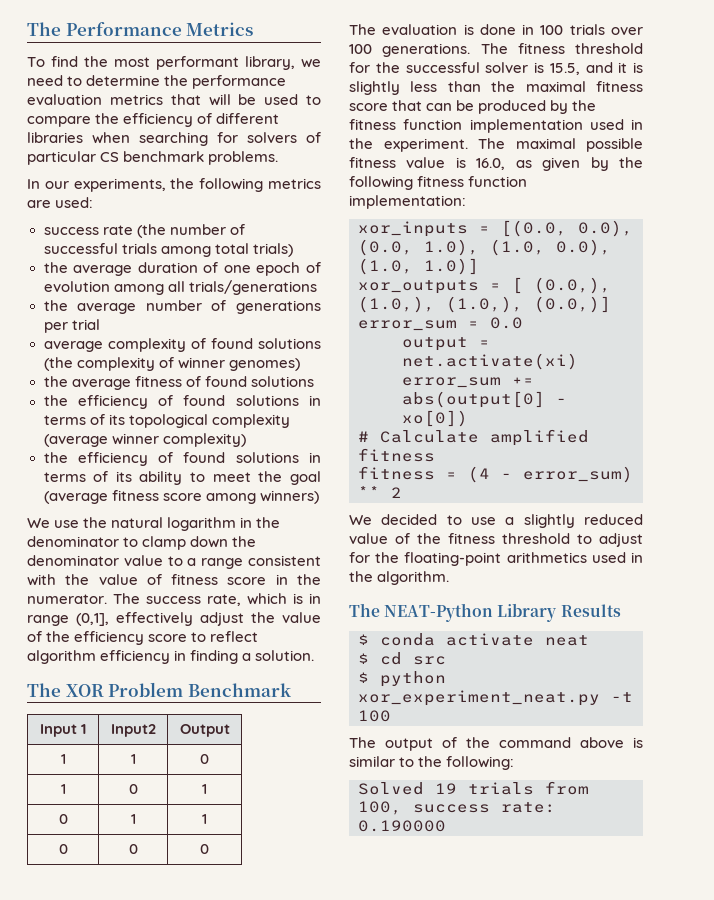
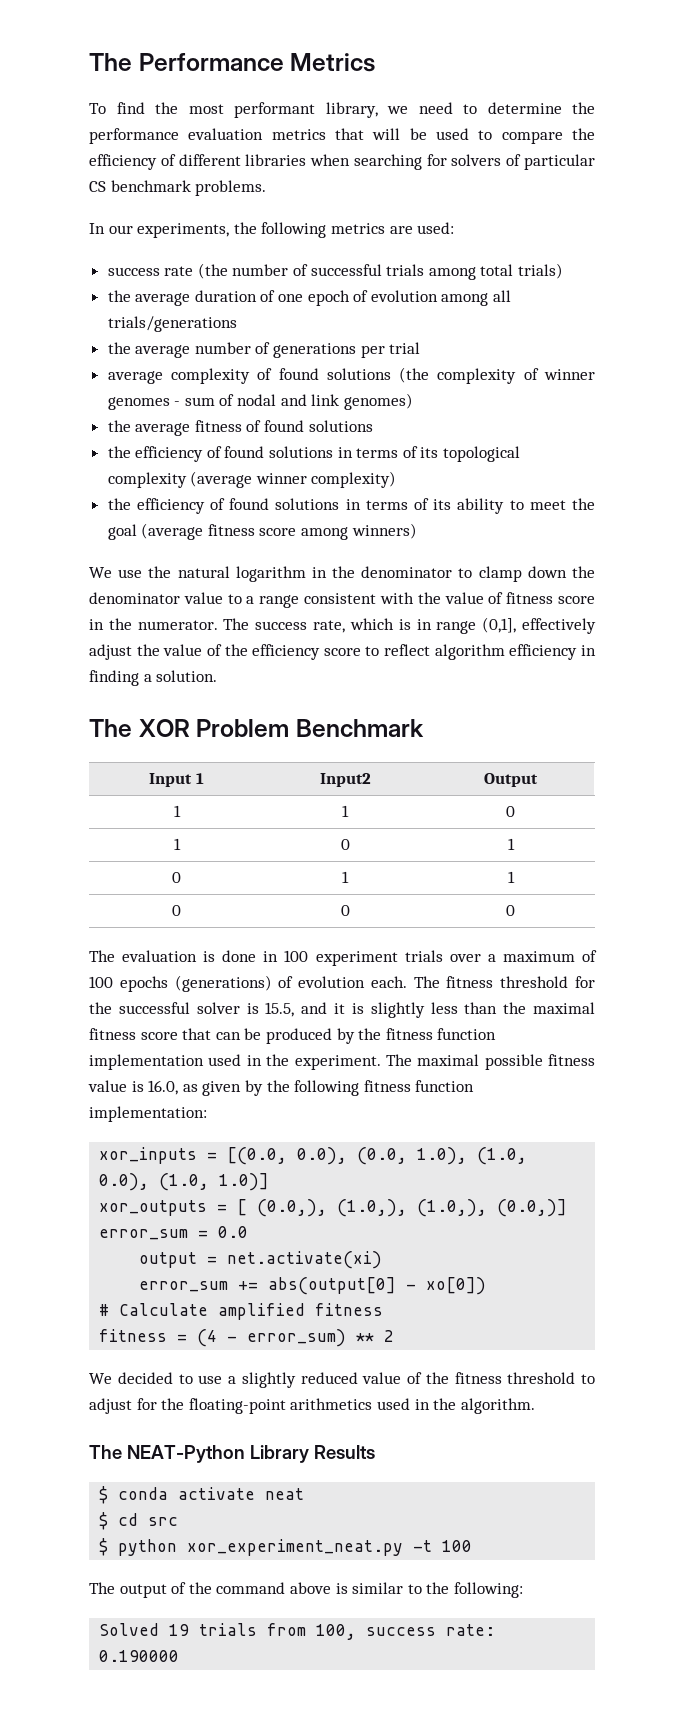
(225, 363) none -> [107,394,340,410] genomes - sum of nodal and link
(564, 30) none -> [315,951,398,966] experiment
[349,43,471,57] 100 generations. -> [487,950,597,962] [89,975,407,992] a maximum of 100 epochs (generations) of evolution each.

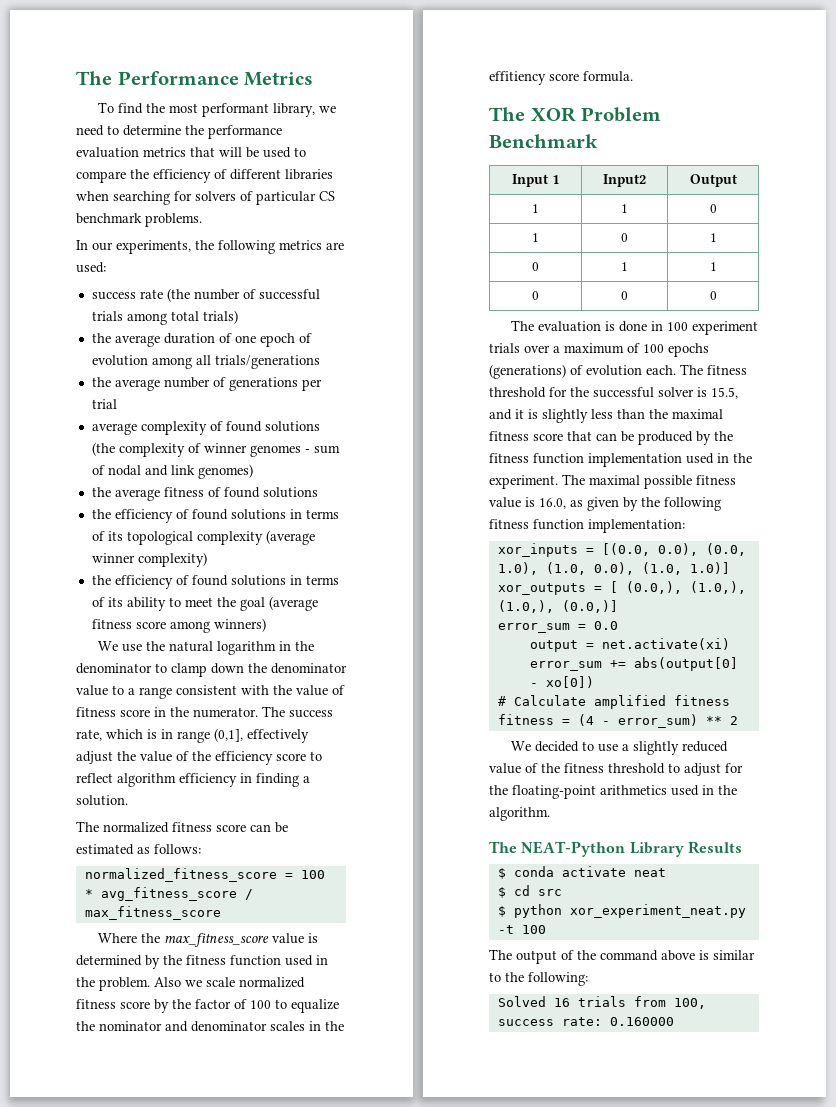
(218, 676) none -> [76,821,288,833] [76,844,201,855] [84,868,325,882] [84,887,253,901] [84,906,221,920] [98,933,319,947] [76,955,328,969] [76,977,305,991] [76,999,339,1013] [76,1021,344,1032] [489,71,633,85] // The normalized fitness score can be estimated as follows: // normalized_fitness_score = 100 * avg_fitness_score / max_fitness_score // Where the max_fitness_score value is determined by the fitness function used in the problem. Also we scale normalized fitness score by the factor of 100 to equalize the nominator and denominator scales in the effitiency score formula.
[169,1624,190,1636] 19 -> [553,998,570,1007] 16
[99,1650,180,1662] 0.190000 -> [609,1017,674,1026] 0.160000

